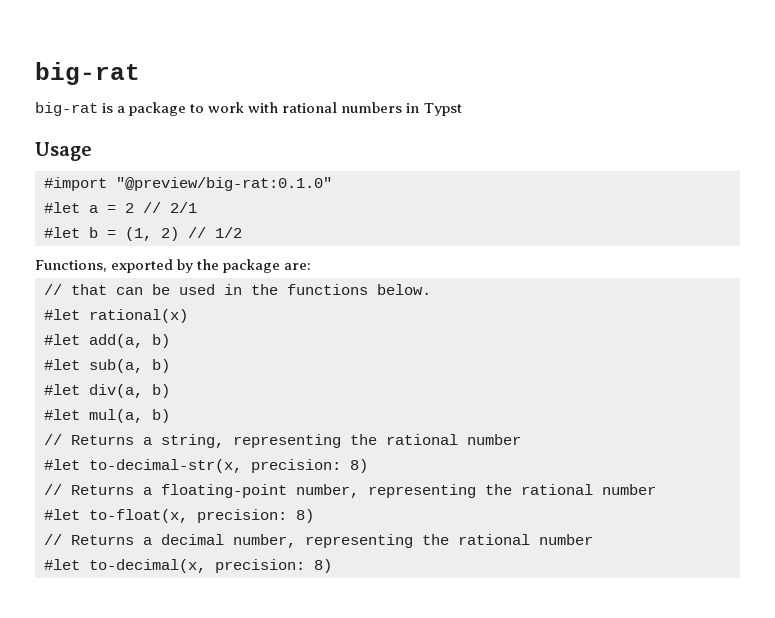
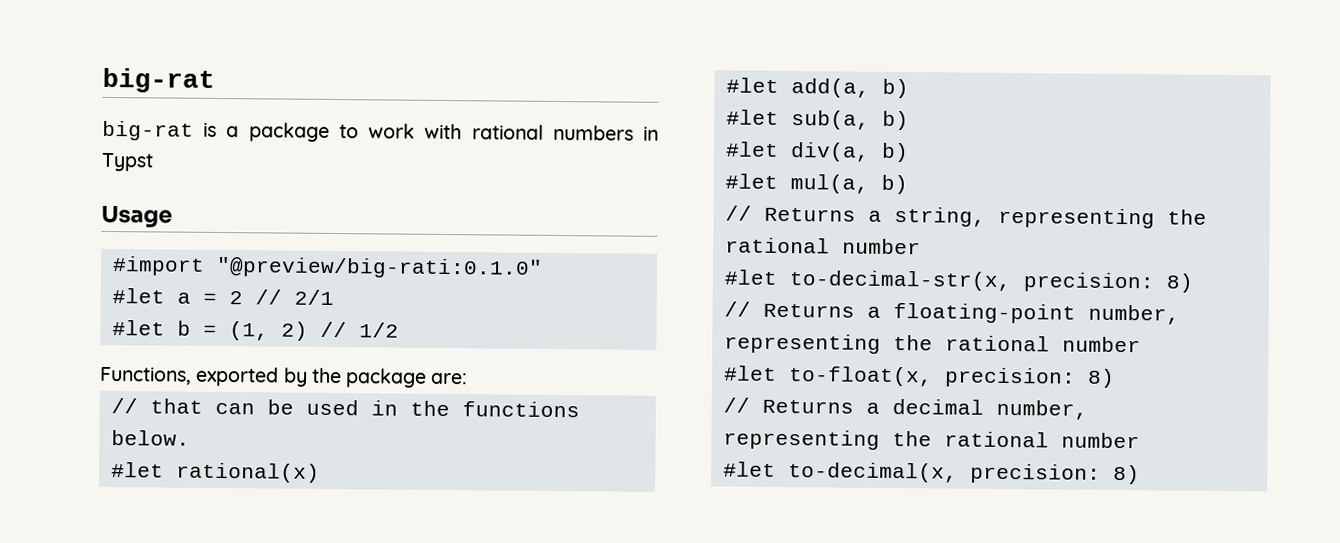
[116,177,332,191] "@preview/big-rat:0.1.0" -> [215,256,543,279] "@preview/big-rati:0.1.0"

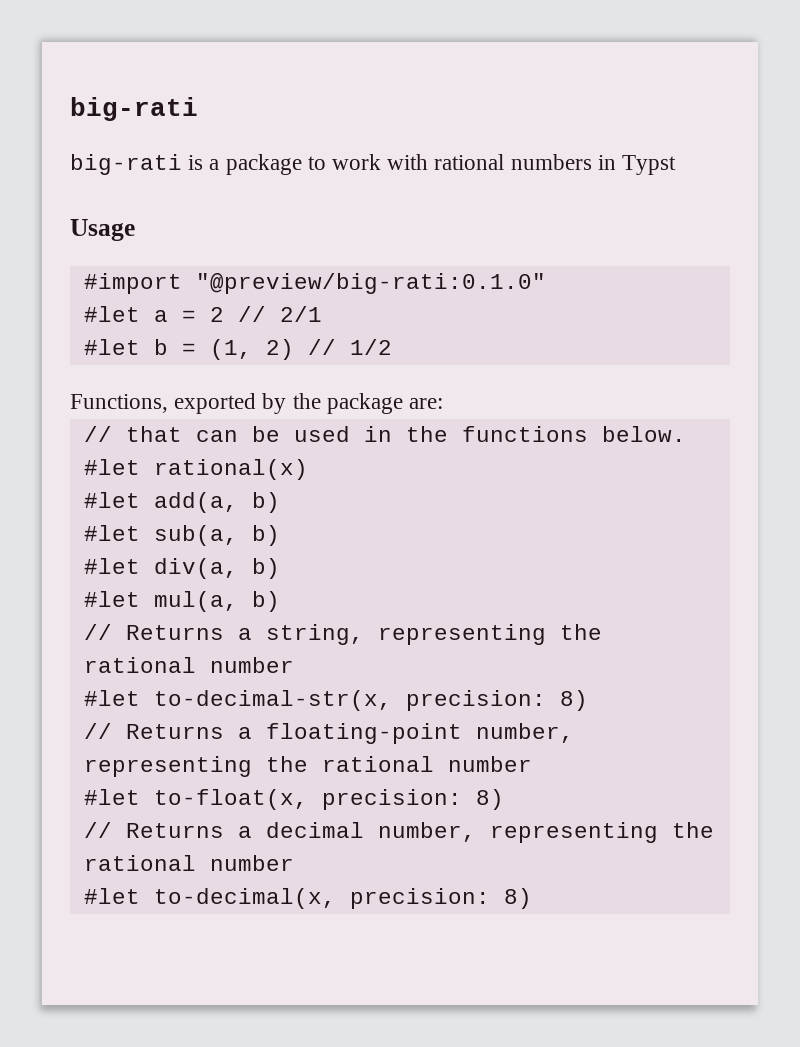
[102,67,215,93] [102,120,194,141] big-rat // big-rat -> [70,97,198,121] [70,154,182,175] big-rati // big-rati

